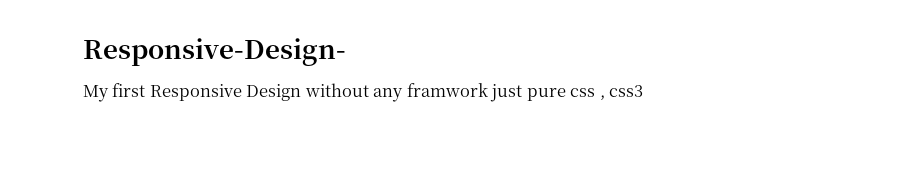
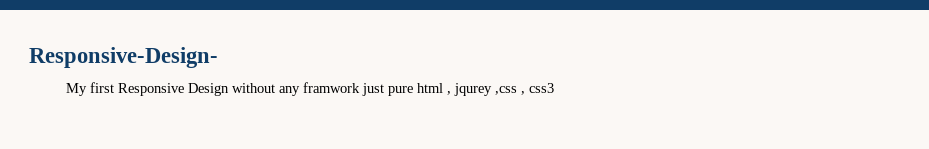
[570,88,596,97] css -> [416,83,517,96] html , jqurey ,css

